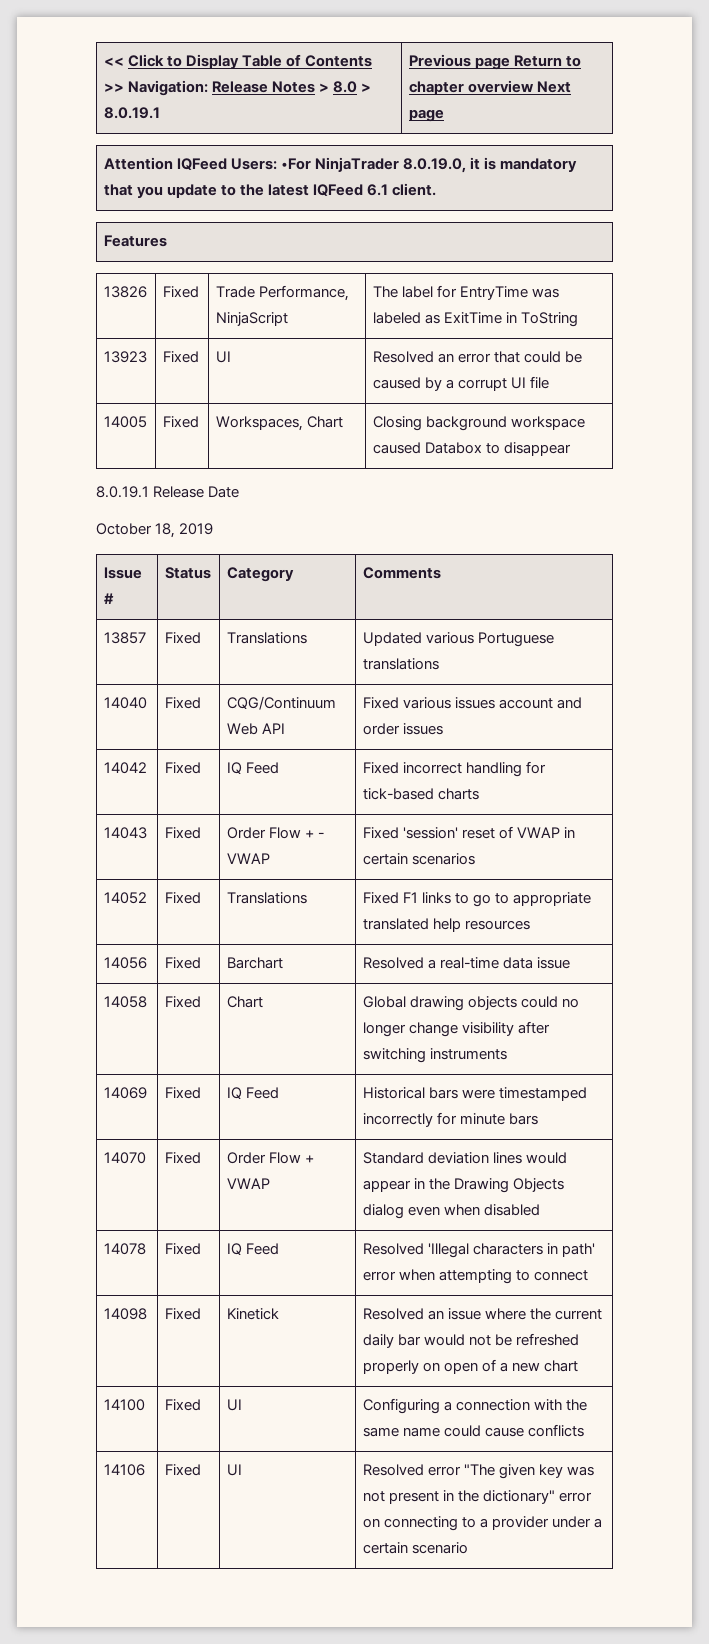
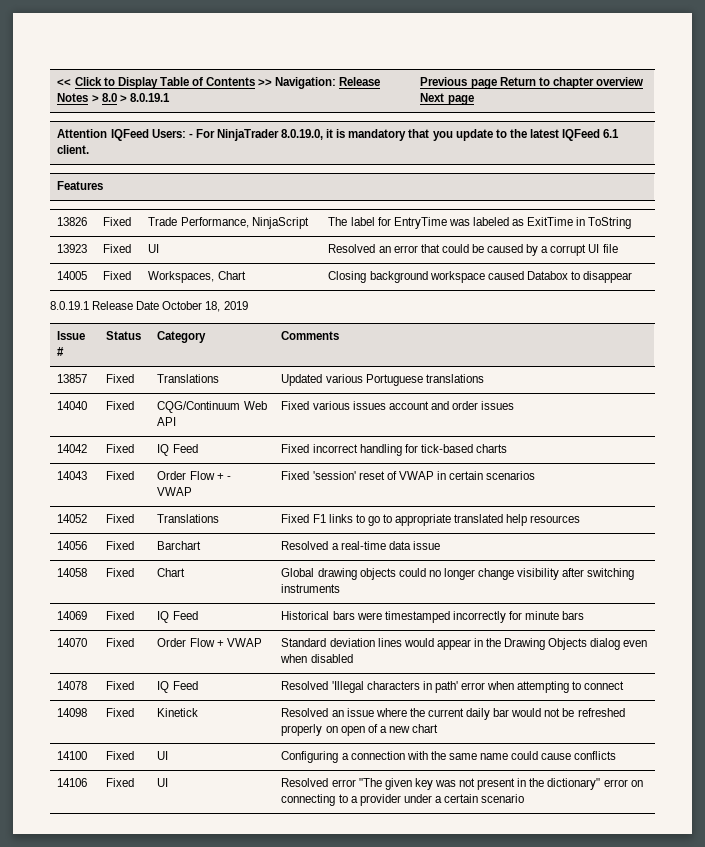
[281,158,312,170] •For -> [188,129,215,138] - For
(240, 492) // -> (160, 305) none

